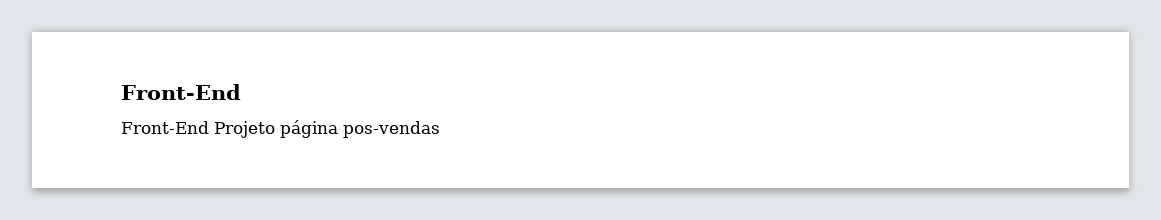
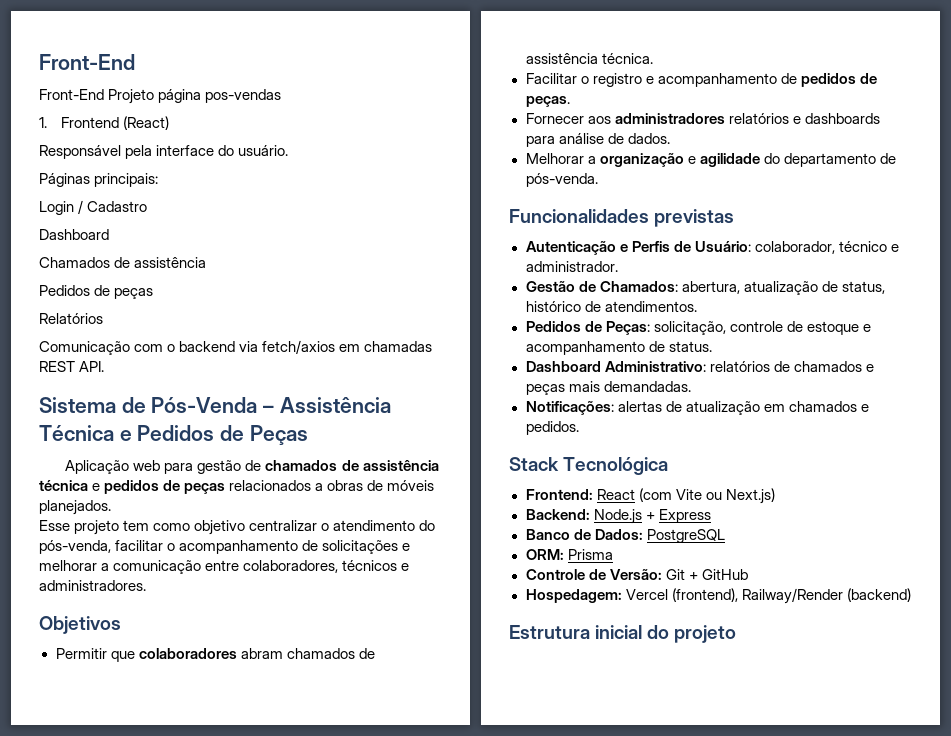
(440, 129) none -> [39,116,169,130] [39,145,289,159] [39,173,159,187] [39,200,148,215] [39,229,109,240] [39,257,207,268] [39,285,154,299] [39,313,103,324] [39,340,433,355] [39,361,105,372] [39,397,391,413] [39,425,308,445] [65,460,439,474] [39,480,435,494] [39,500,111,515] [39,520,436,535] [39,540,411,554] [39,560,410,574] [39,580,146,591] [39,616,121,634] [55,648,375,662] [525,53,653,64] [525,73,877,87] [525,96,570,107] [525,113,880,124] [525,133,670,147] [525,153,896,167] [525,173,598,187] [509,209,735,227] [525,241,899,255] [525,261,618,272] [525,281,885,295] [525,301,697,312] [525,321,871,335] [525,341,712,355] [525,361,874,372] [525,381,691,395] [525,401,869,415] [525,421,579,435] [509,457,669,475] [525,488,775,504] [525,509,711,524] [525,529,725,543] [525,549,613,560] [525,569,748,580] [525,588,911,604] [509,625,737,643] // 1. Frontend (React) // Responsável pela interface do usuário. // Páginas principais: // Login / Cadastro // Dashboard // Chamados de assistência // Pedidos de peças // Relatórios // Comunicação com o backend via fetch/axios em chamadas REST API. // Sistema de Pós-Venda – Assistência Técnica e Pedidos de Peças // Aplicação web para gestão de chamados de assistência técnica e pedidos de peças relacionados a obras de móveis planejados. // Esse projeto tem como objetivo centralizar o atendimento do pós-venda, facilitar o acompanhamento de solicitações e melhorar a comunicação entre colaboradores, técnicos e administradores. // Objetivos // Permitir que colaboradores abram chamados de assistência técnica. // Facilitar o registro e acompanhamento de pedidos de peças. // Fornecer aos administradores relatórios e dashboards para análise de dados. // Melhorar a organização e agilidade do departamento de pós-venda. // Funcionalidades previstas // Autenticação e Perfis de Usuário: colaborador, técnico e administrador. // Gestão de Chamados: abertura, atualização de status, histórico de atendimentos. // Pedidos de Peças: solicitação, controle de estoque e acompanhamento de status. // Dashboard Administrativo: relatórios de chamados e peças mais demandadas. // Notificações: alertas de atualização em chamados e pedidos. // Stack Tecnológica // Frontend: React (com Vite ou Next.js) // Backend: Node.js + Express // Banco de Dados: PostgreSQL // ORM: Prisma // Controle de Versão: Git + GitHub // Hospedagem: Vercel (frontend), Railway/Render (backend) // Estrutura inicial do projeto

